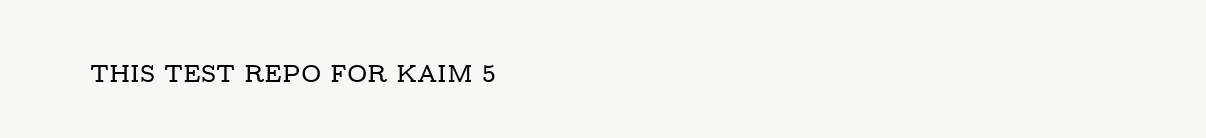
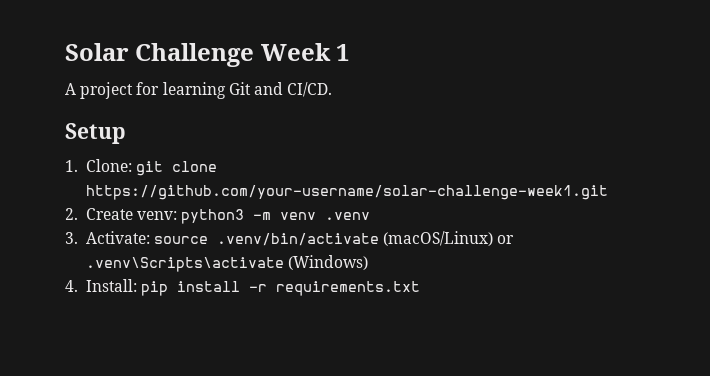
[90,64,496,82] THIS TEST REPO FOR KAIM 5 -> [65,43,350,67] [65,82,333,99] [65,123,126,144] [65,159,217,176] [85,185,608,200] [65,208,371,224] [65,231,515,246] [85,255,368,272] [65,279,420,296] Solar Challenge Week 1 // A project for learning Git and CI/CD. // Setup // 1. Clone: git clone https://github.com/your-username/solar-challenge-week1.git // 2. Create venv: python3 -m venv .venv // 3. Activate: source .venv/bin/activate (macOS/Linux) or .venv\Scripts\activate (Windows) // 4. Install: pip install -r requirements.txt

